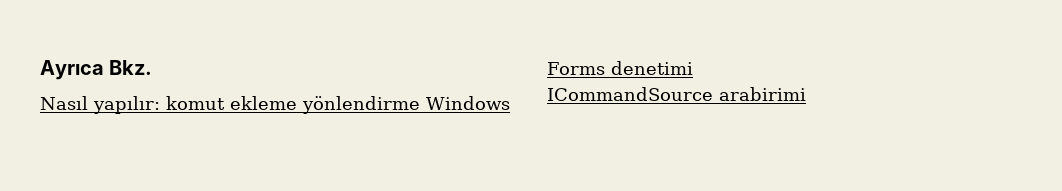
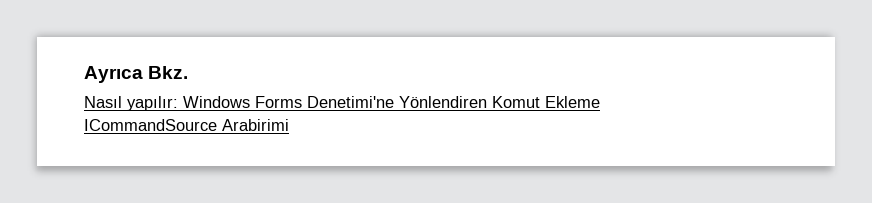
[166,96,510,114] [547,61,693,75] komut ekleme yönlendirme Windows Forms denetimi -> [183,96,600,108] Windows Forms Denetimi'ne Yönlendiren Komut Ekleme
[719,87,806,101] arabirimi -> [222,119,289,131] Arabirimi

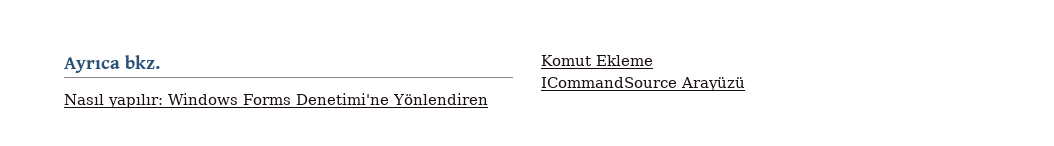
[148,66,189,79] Bkz. -> [125,55,161,69] bkz.
[222,119,289,131] Arabirimi -> [681,77,745,91] Arayüzü

